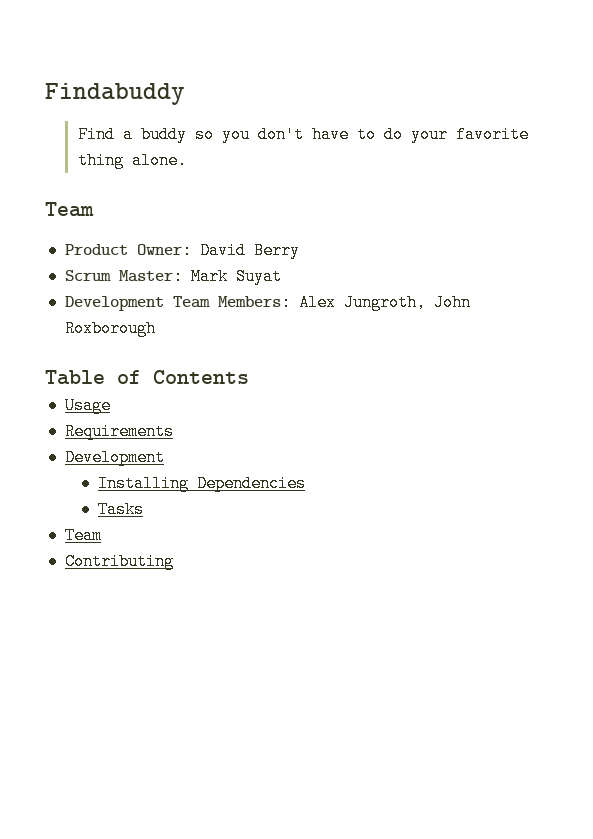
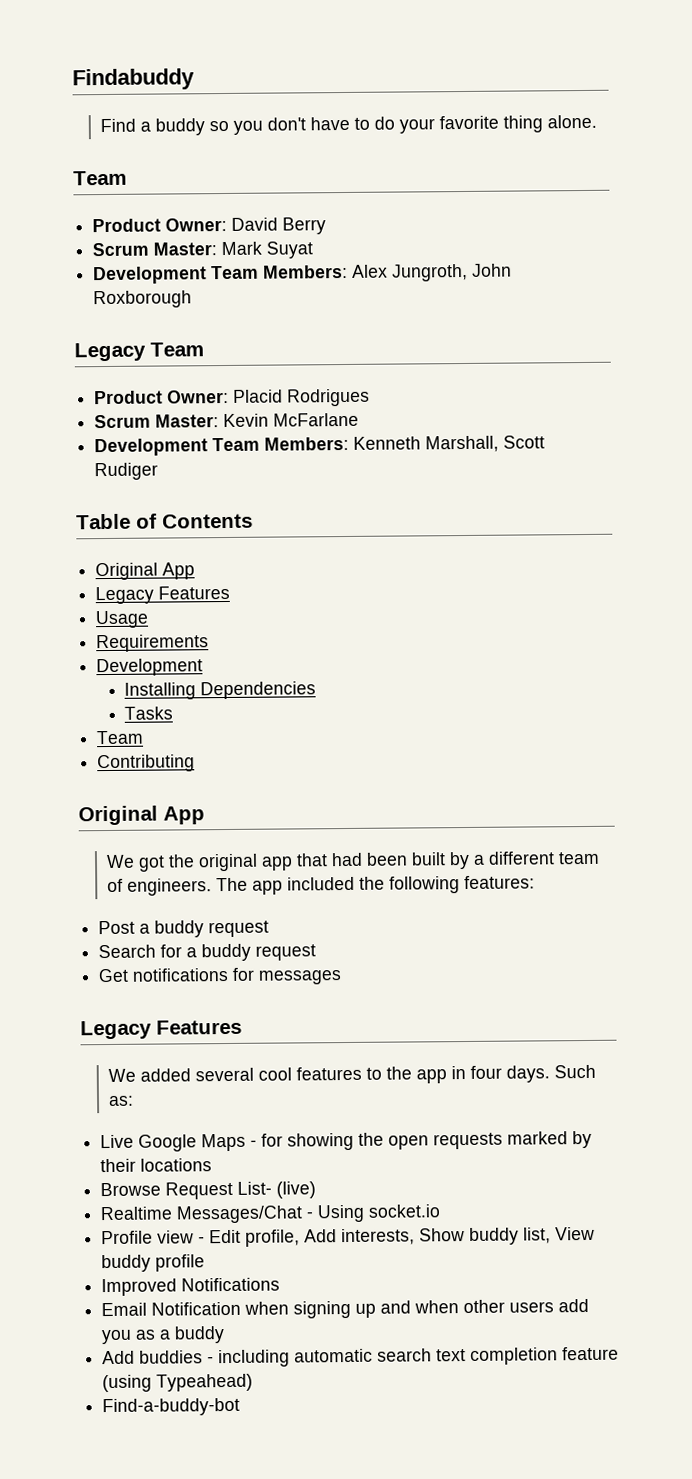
(156, 328) none -> [74,342,204,362] [94,388,371,407] [94,412,360,429] [94,435,546,457] [94,462,159,481] // Legacy Team // Product Owner: Placid Rodrigues // Scrum Master: Kevin McFarlane // Development Team Members: Kenneth Marshall, Scott Rudiger
(249, 377) none -> [95,562,196,581] [95,585,231,605] // Original App // Legacy Features
(174, 561) none -> [78,805,205,826] [106,851,601,872] [107,875,536,896] [98,920,270,938] [98,943,317,962] [98,967,343,985] [80,1019,242,1040] [108,1064,597,1084] [108,1095,135,1106] [100,1130,593,1152] [100,1158,213,1173] [100,1181,317,1200] [100,1204,442,1224] [101,1226,596,1247] [101,1254,206,1273] [101,1277,281,1297] [101,1298,590,1319] [101,1326,226,1345] [102,1346,620,1368] [102,1373,254,1393] [102,1397,241,1417] // Original App // We got the original app that had been built by a different team of engineers. The app included the following features: // Post a buddy request // Search for a buddy request // Get notifications for messages // Legacy Features // We added several cool features to the app in four days. Such as: // Live Google Maps - for showing the open requests marked by their locations // Browse Request List- (live) // Realtime Messages/Chat - Using socket.io // Profile view - Edit profile, Add interests, Show buddy list, View buddy profile // Improved Notifications // Email Notification when signing up and when other users add you as a buddy // Add buddies - including automatic search text completion feature (using Typeahead) // Find-a-buddy-bot

